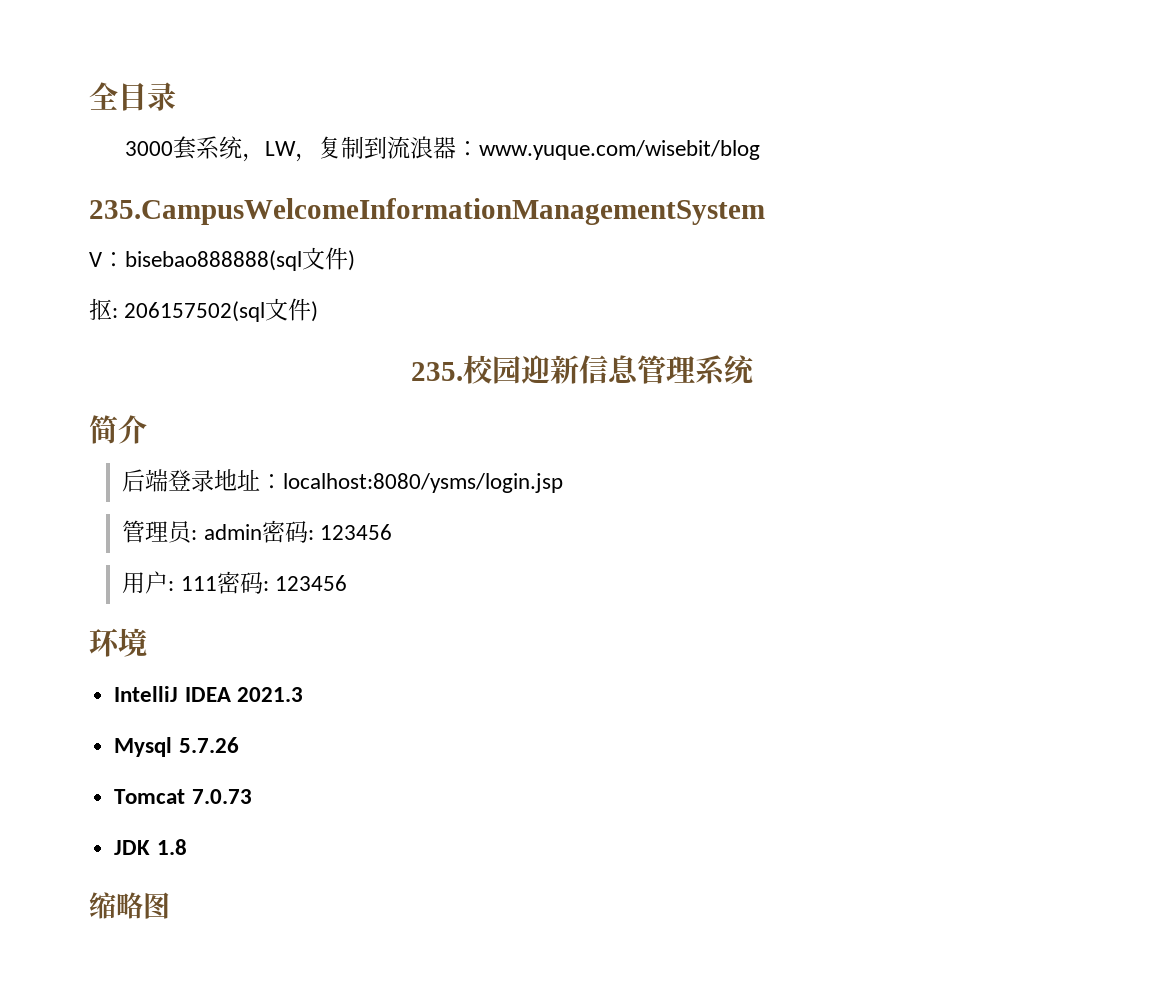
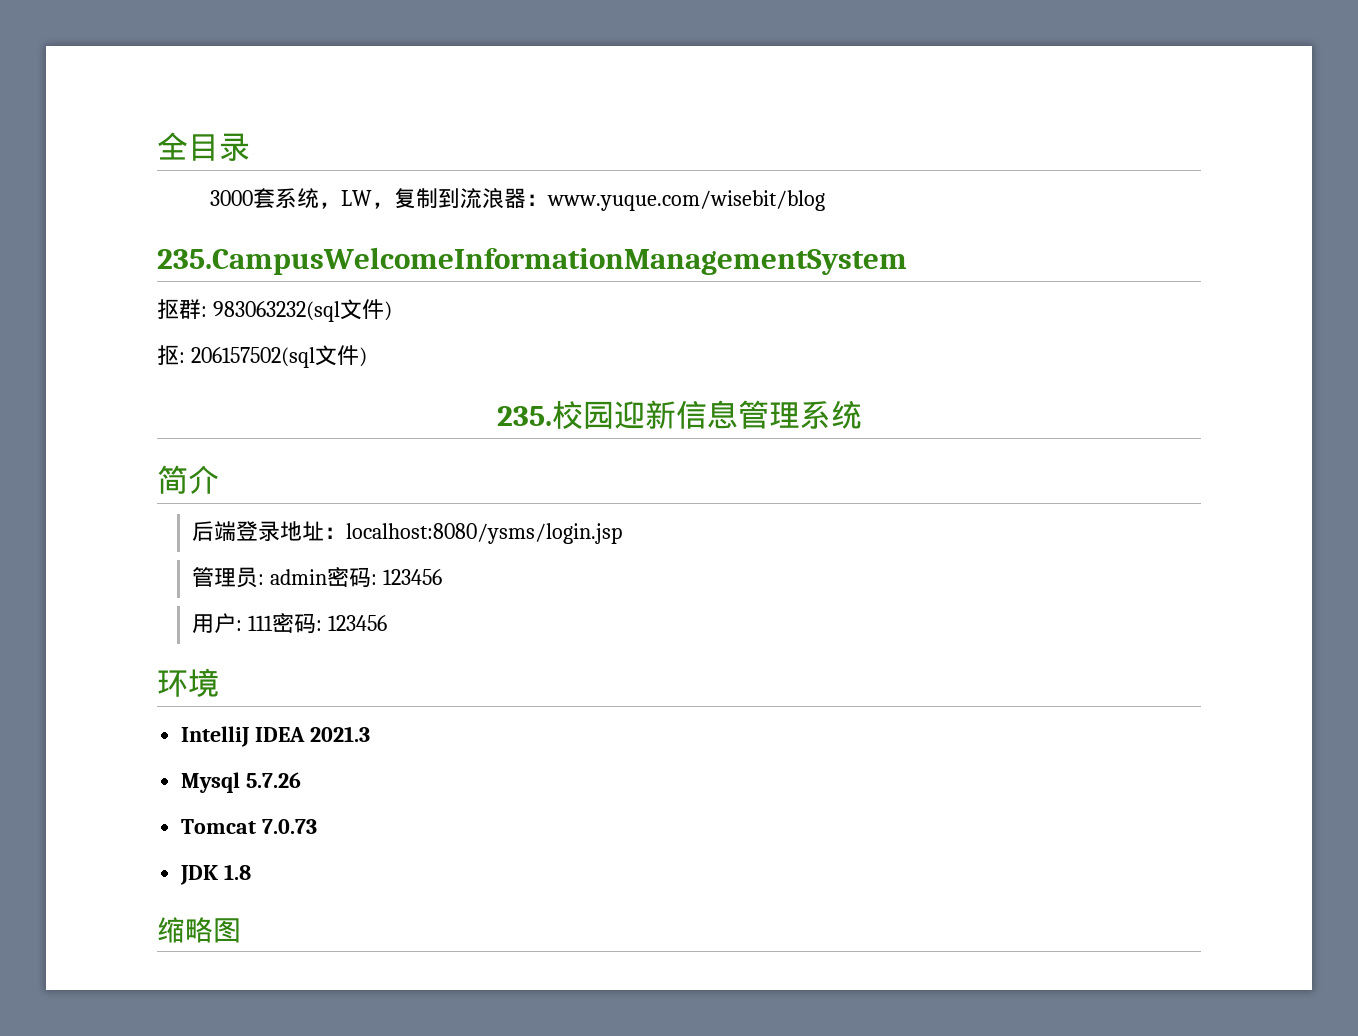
[89,250,302,271] V：bisebao888888(sql -> [157,299,340,322] 抠群: 983063232(sql

